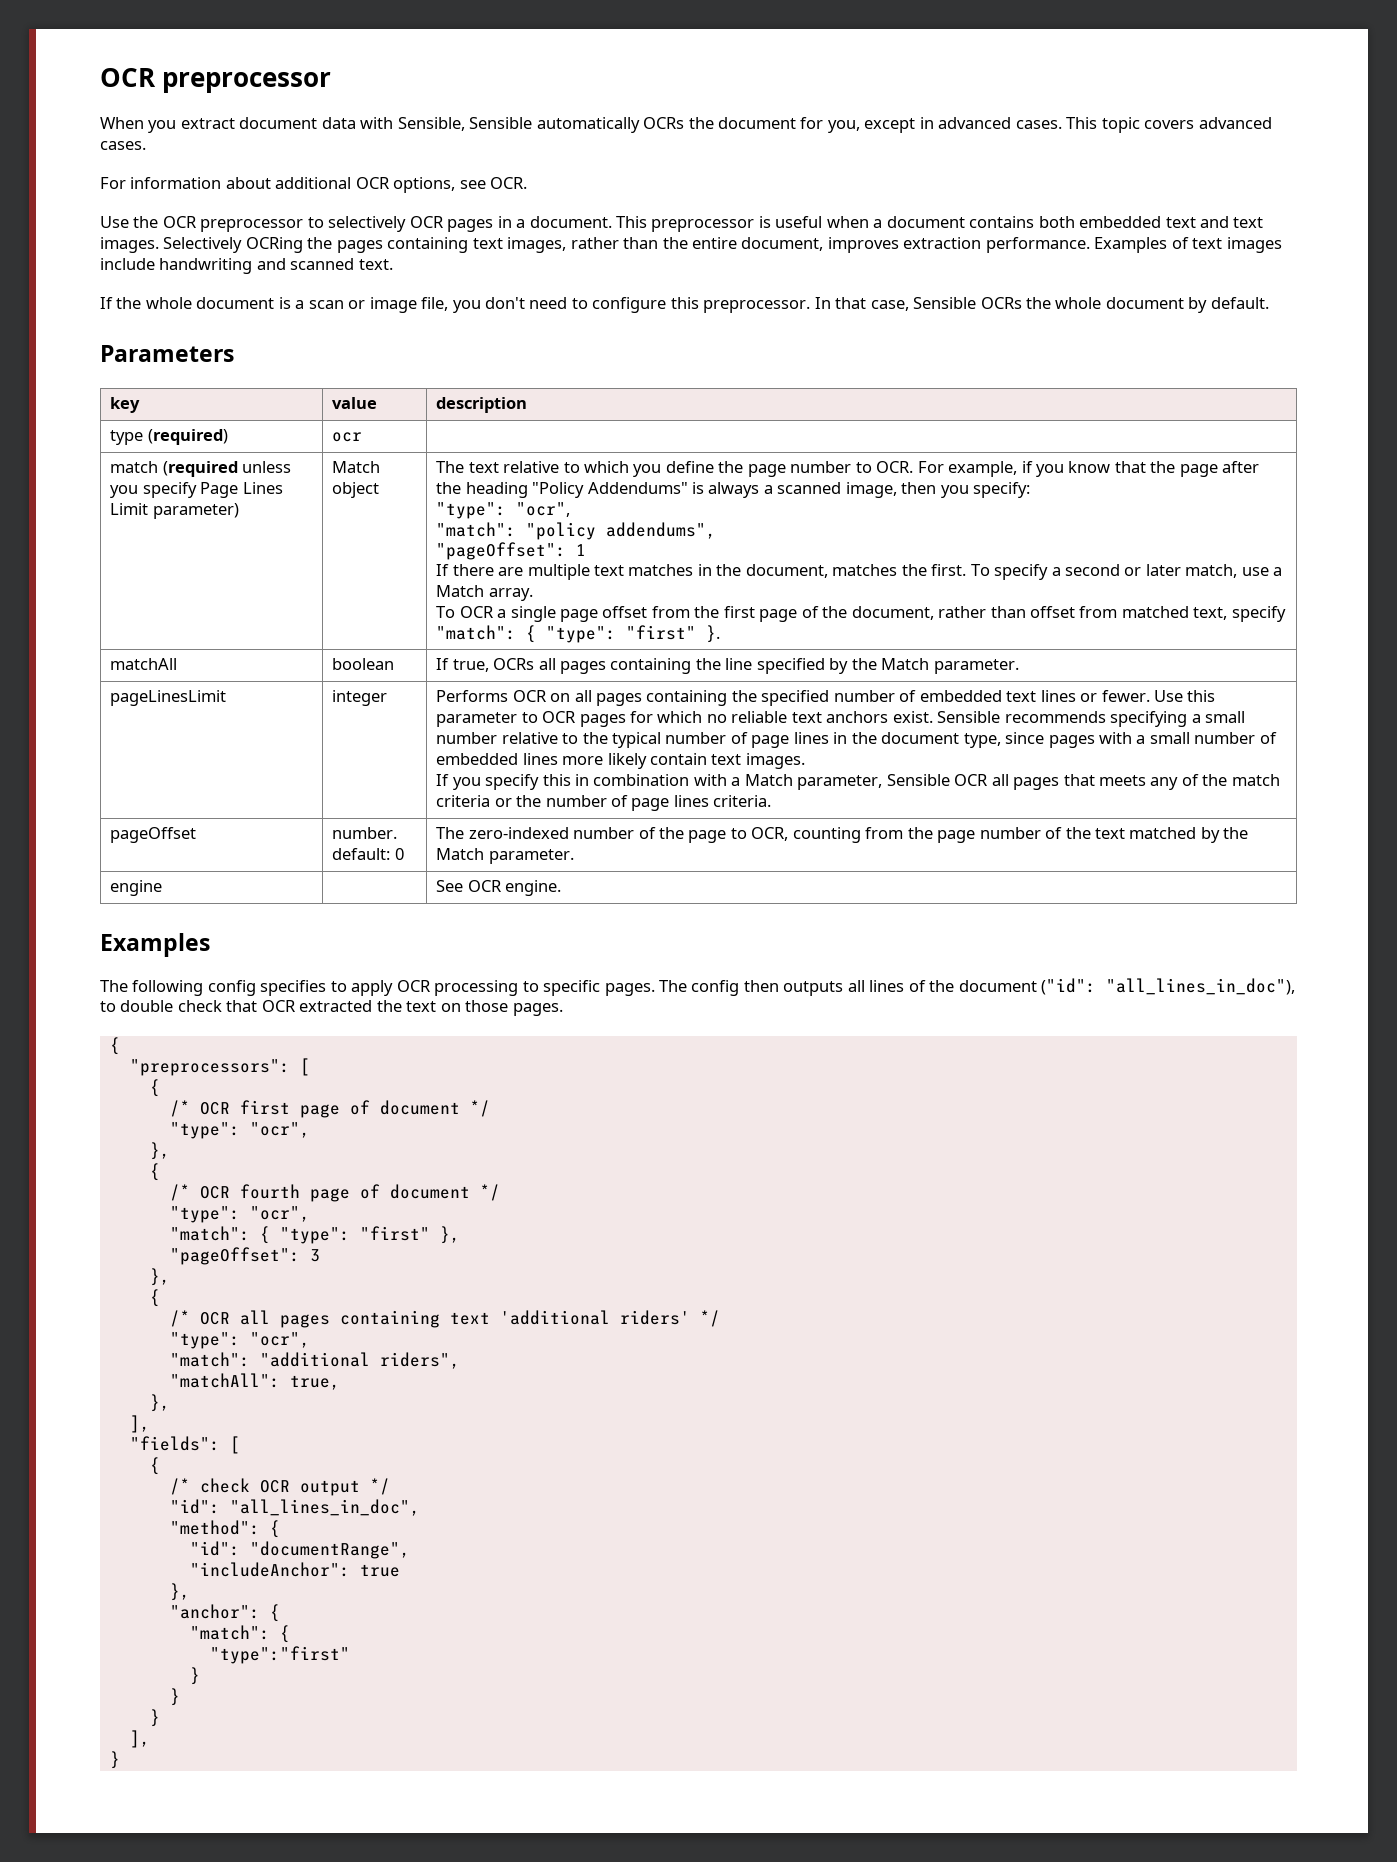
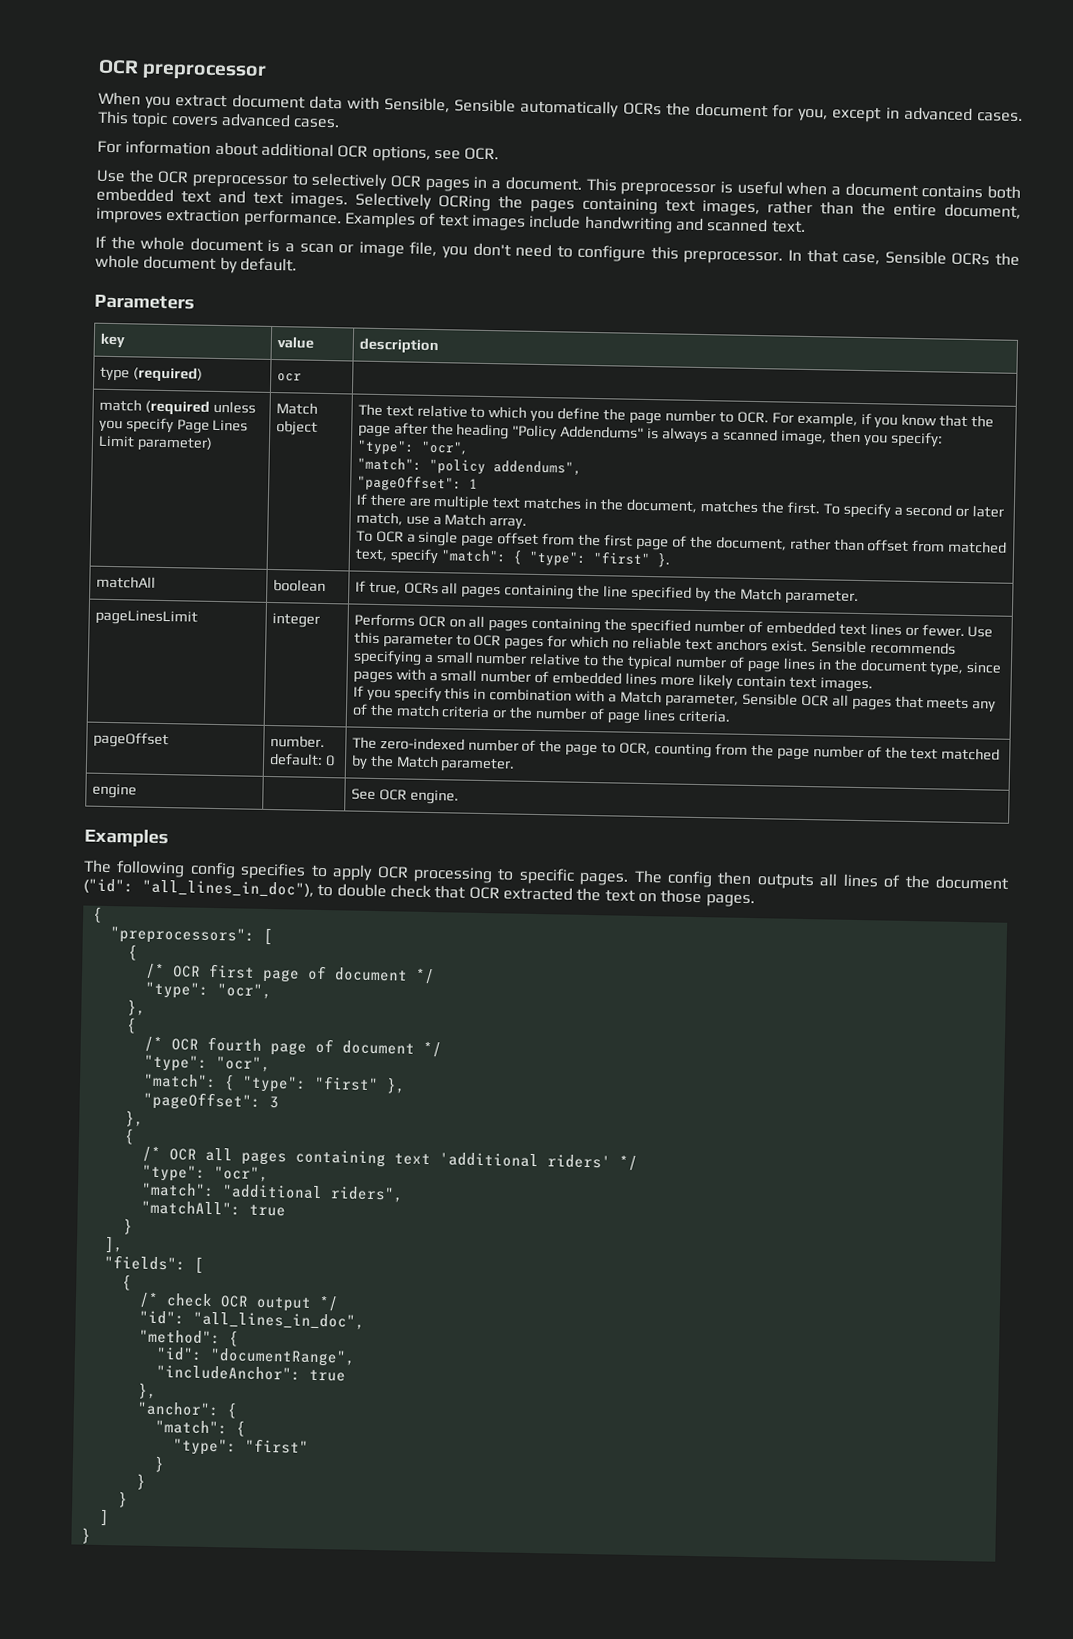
[289,1375,340,1390] [149,1394,170,1412] true, // }, -> [248,1204,286,1217] [122,1218,133,1235] true // }
[209,1646,350,1664] "type":"first" -> [172,1438,309,1456] "type": "first"
[129,1730,150,1748] ], -> [98,1508,110,1527] ]

